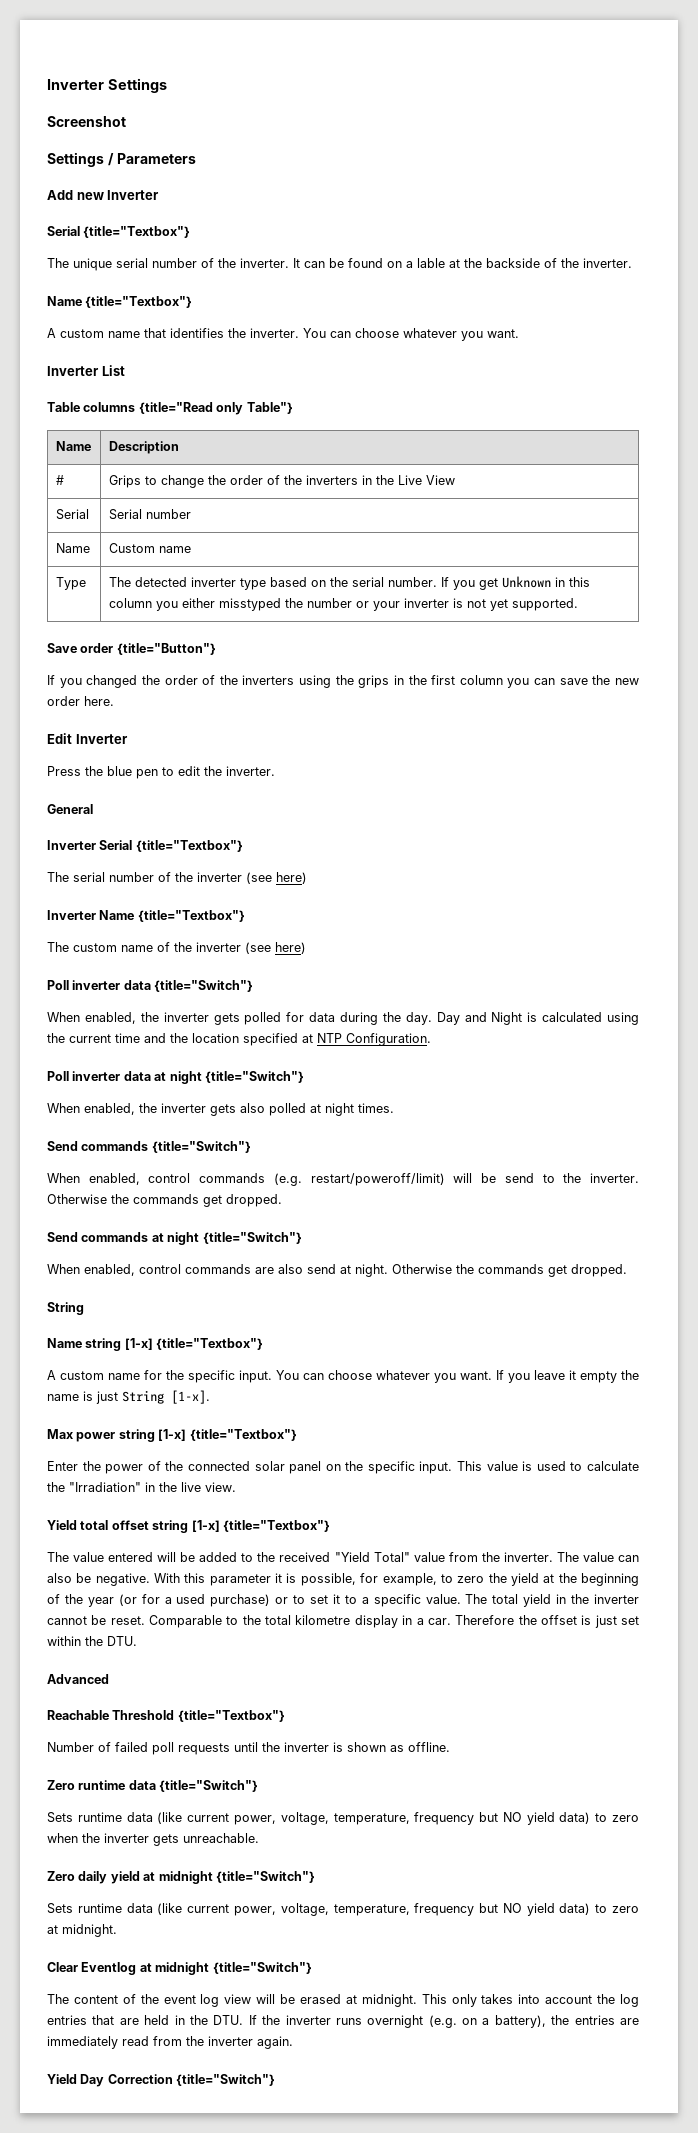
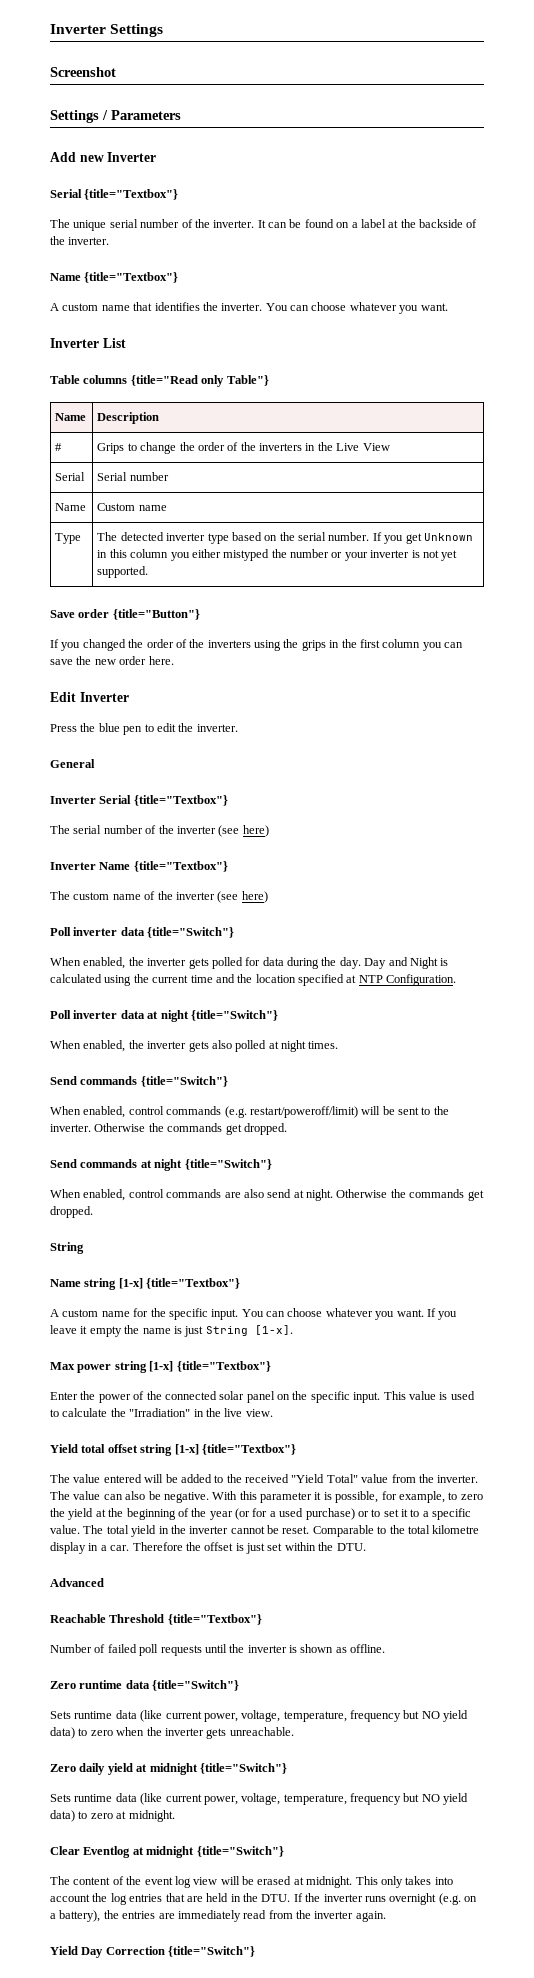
[417,258,445,268] lable -> [360,219,386,228] label
[218,598,281,611] misstyped -> [223,549,270,561] mistyped
[504,1173,534,1183] send -> [398,1107,419,1115] sent

